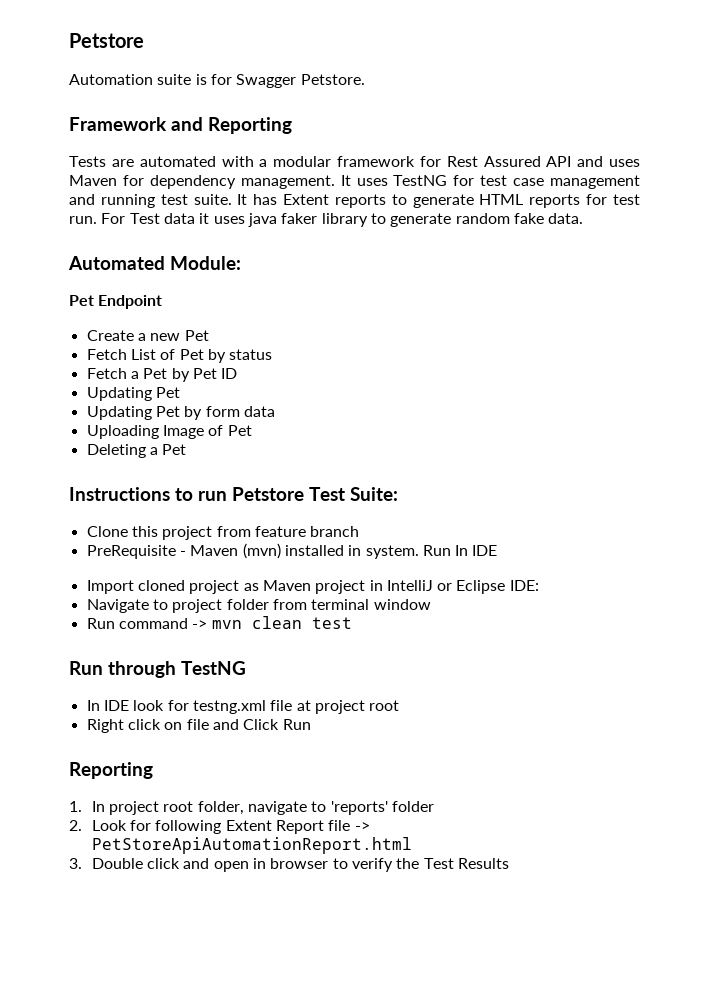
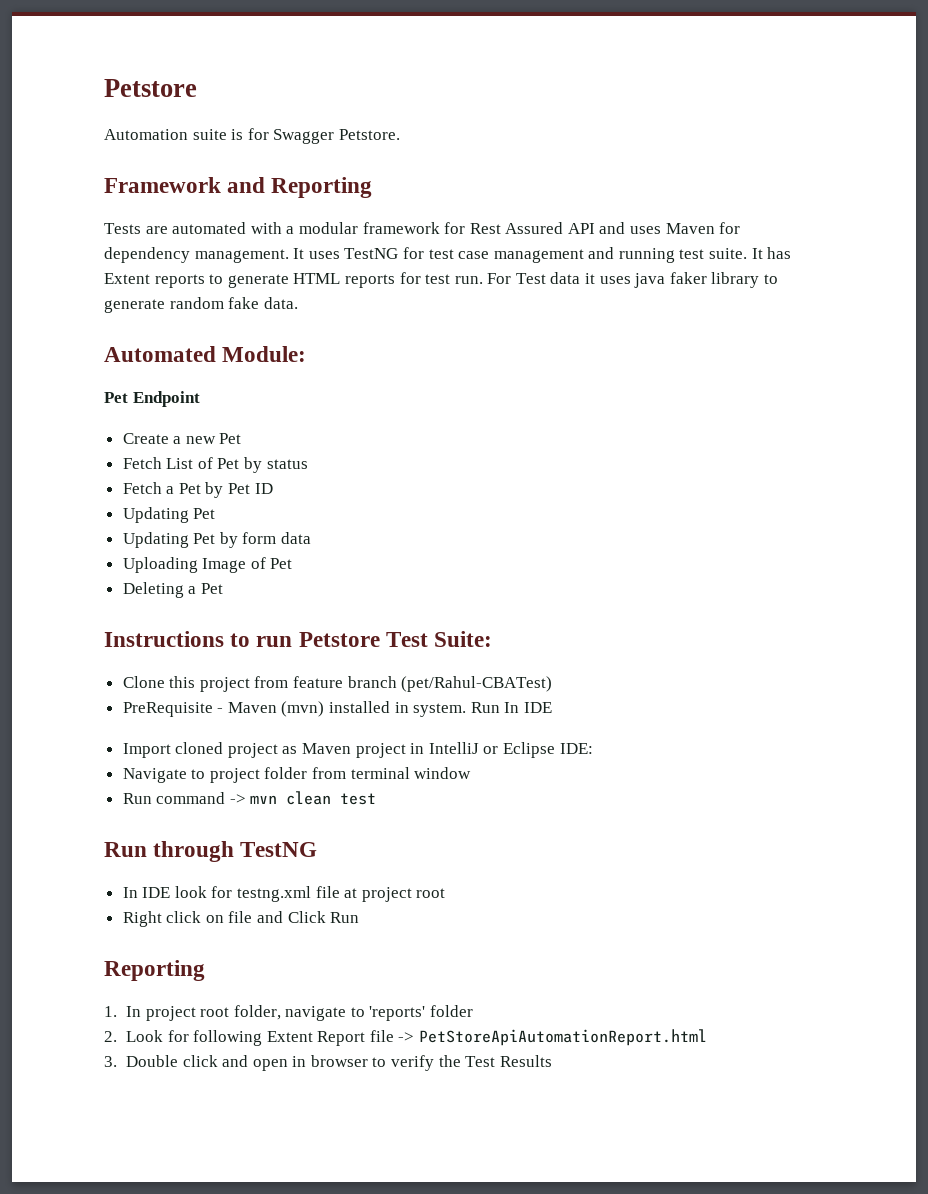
(360, 531) none -> [401,676,553,692] (pet/Rahul-CBATest)

